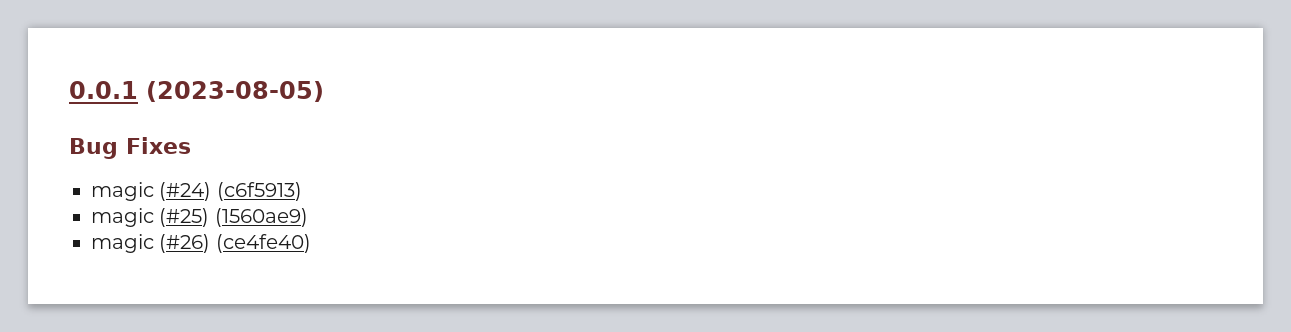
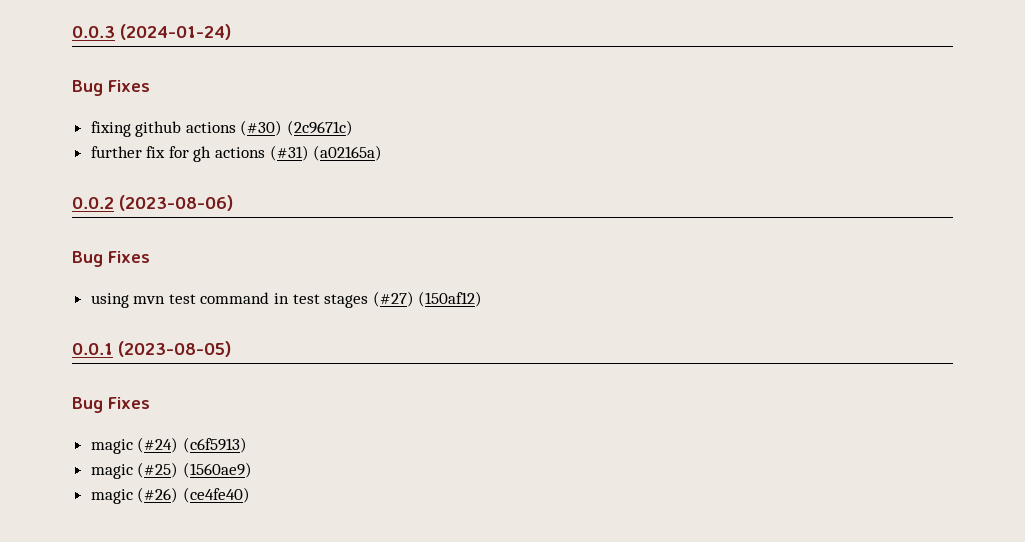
(69, 90) none -> [72,24,231,40] [72,80,150,96] [90,120,354,137] [90,145,383,162] [72,195,233,211] [72,251,150,267] [90,291,483,308] 0.0.3 (2024-01-24) // Bug Fixes // fixing github actions (#30) (2c9671c) // further fix for gh actions (#31) (a02165a) // 0.0.2 (2023-08-06) // Bug Fixes // using mvn test command in test stages (#27) (150af12) //

